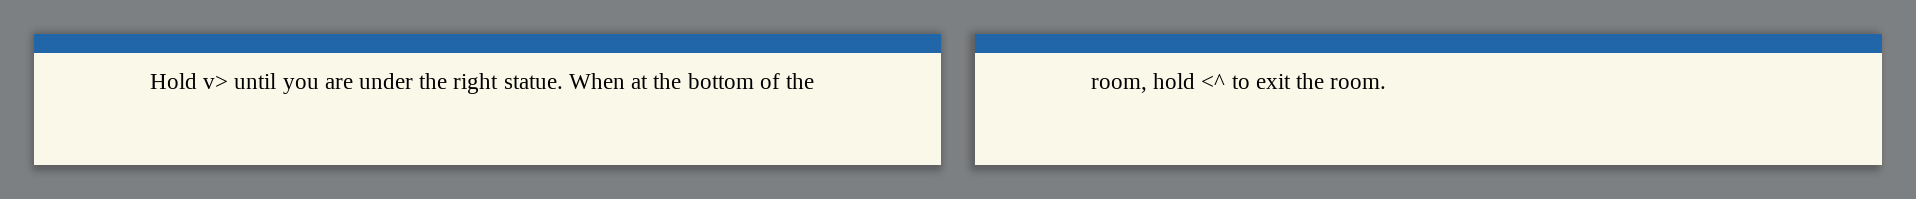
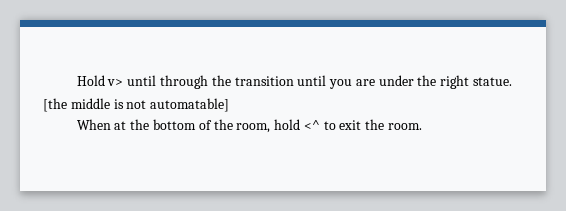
(277, 81) none -> [159,75,327,89] through the transition until
(563, 82) none -> [43,98,230,112] // [the middle is not automatable] //

